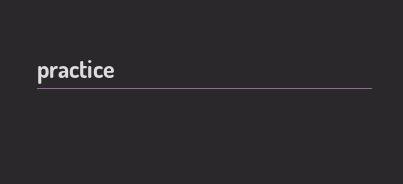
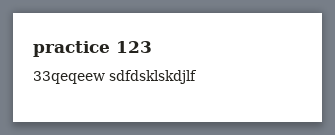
(115, 72) none -> [116,41,152,53] [33,70,197,84] 123 // 33qeqeew sdfdsklskdjlf

